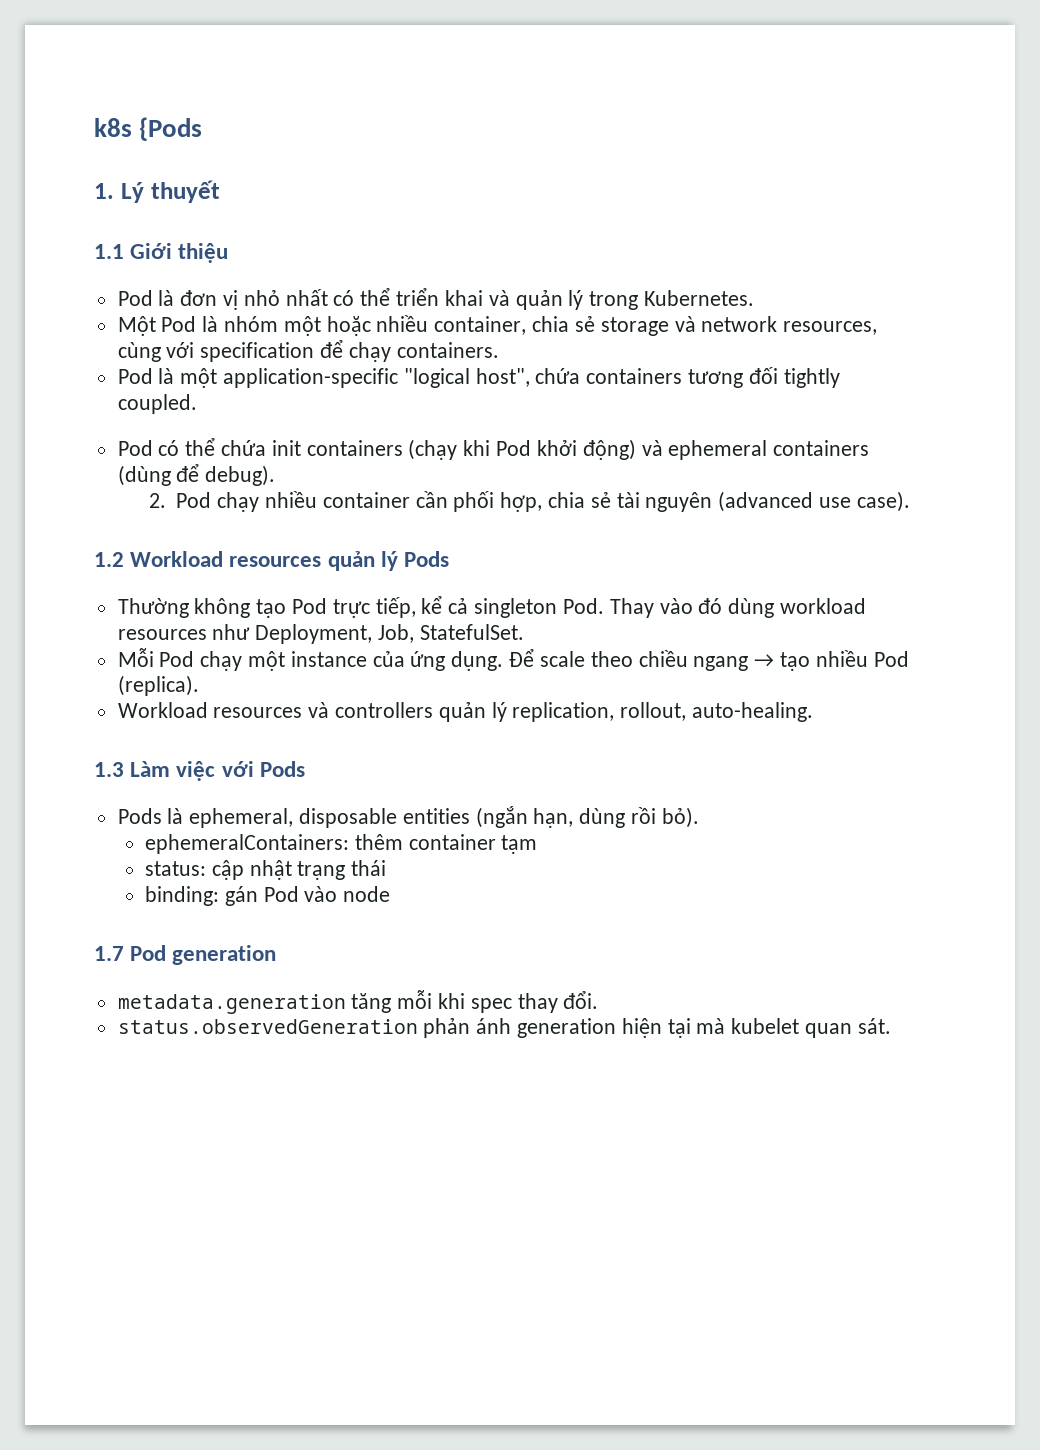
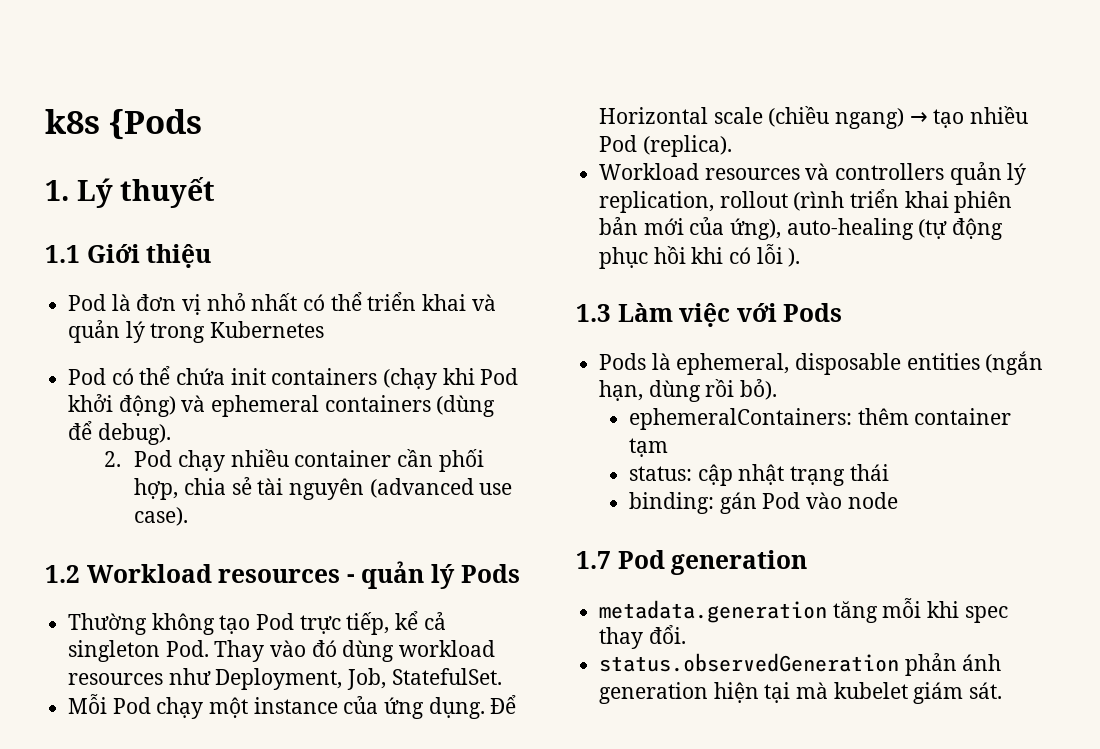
[643,290,754,306] [117,315,878,336] [117,340,499,362] [117,367,840,388] [117,394,197,414] Kubernetes. // Một Pod là nhóm một hoặc nhiều container, chia sẻ storage và network resources, cùng với specification để chạy containers. // Pod là một application-specific "logical host", chứa containers tương đối tightly coupled. -> [210,321,325,338] Kubernetes
(322, 561) none -> [346,574,355,583] -
[539,650,749,671] scale theo chiều ngang -> [599,106,905,129] Horizontal scale (chiều ngang)
[620,702,814,722] rollout, auto-healing. -> [719,189,1013,213] [599,217,1004,240] [599,244,801,269] rollout (rình triển khai phiên bản mới của ứng), auto-healing (tự động phục hồi khi có lỗi ).
[805,1023,853,1038] quan -> [913,682,964,704] giám

